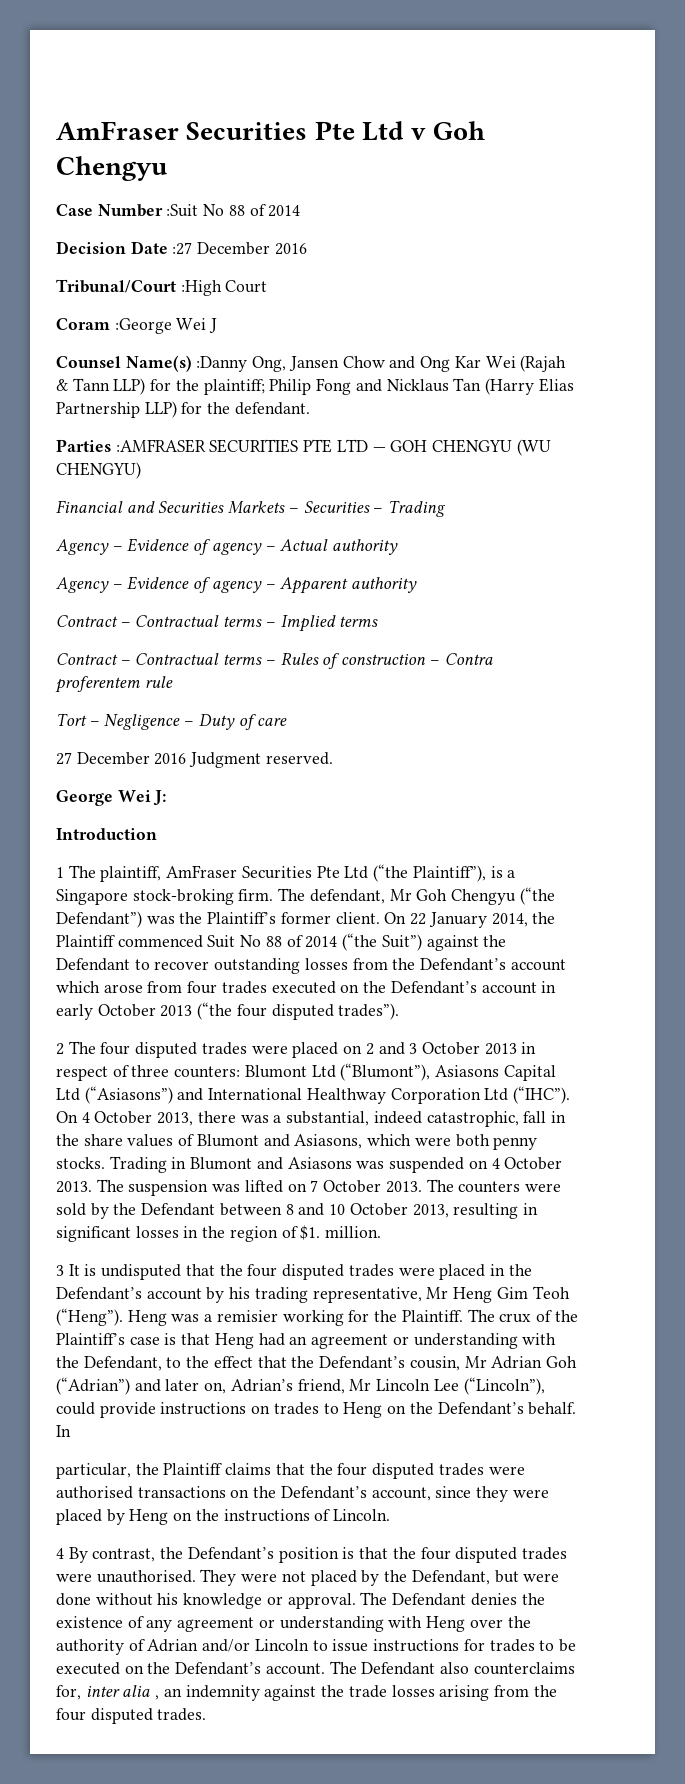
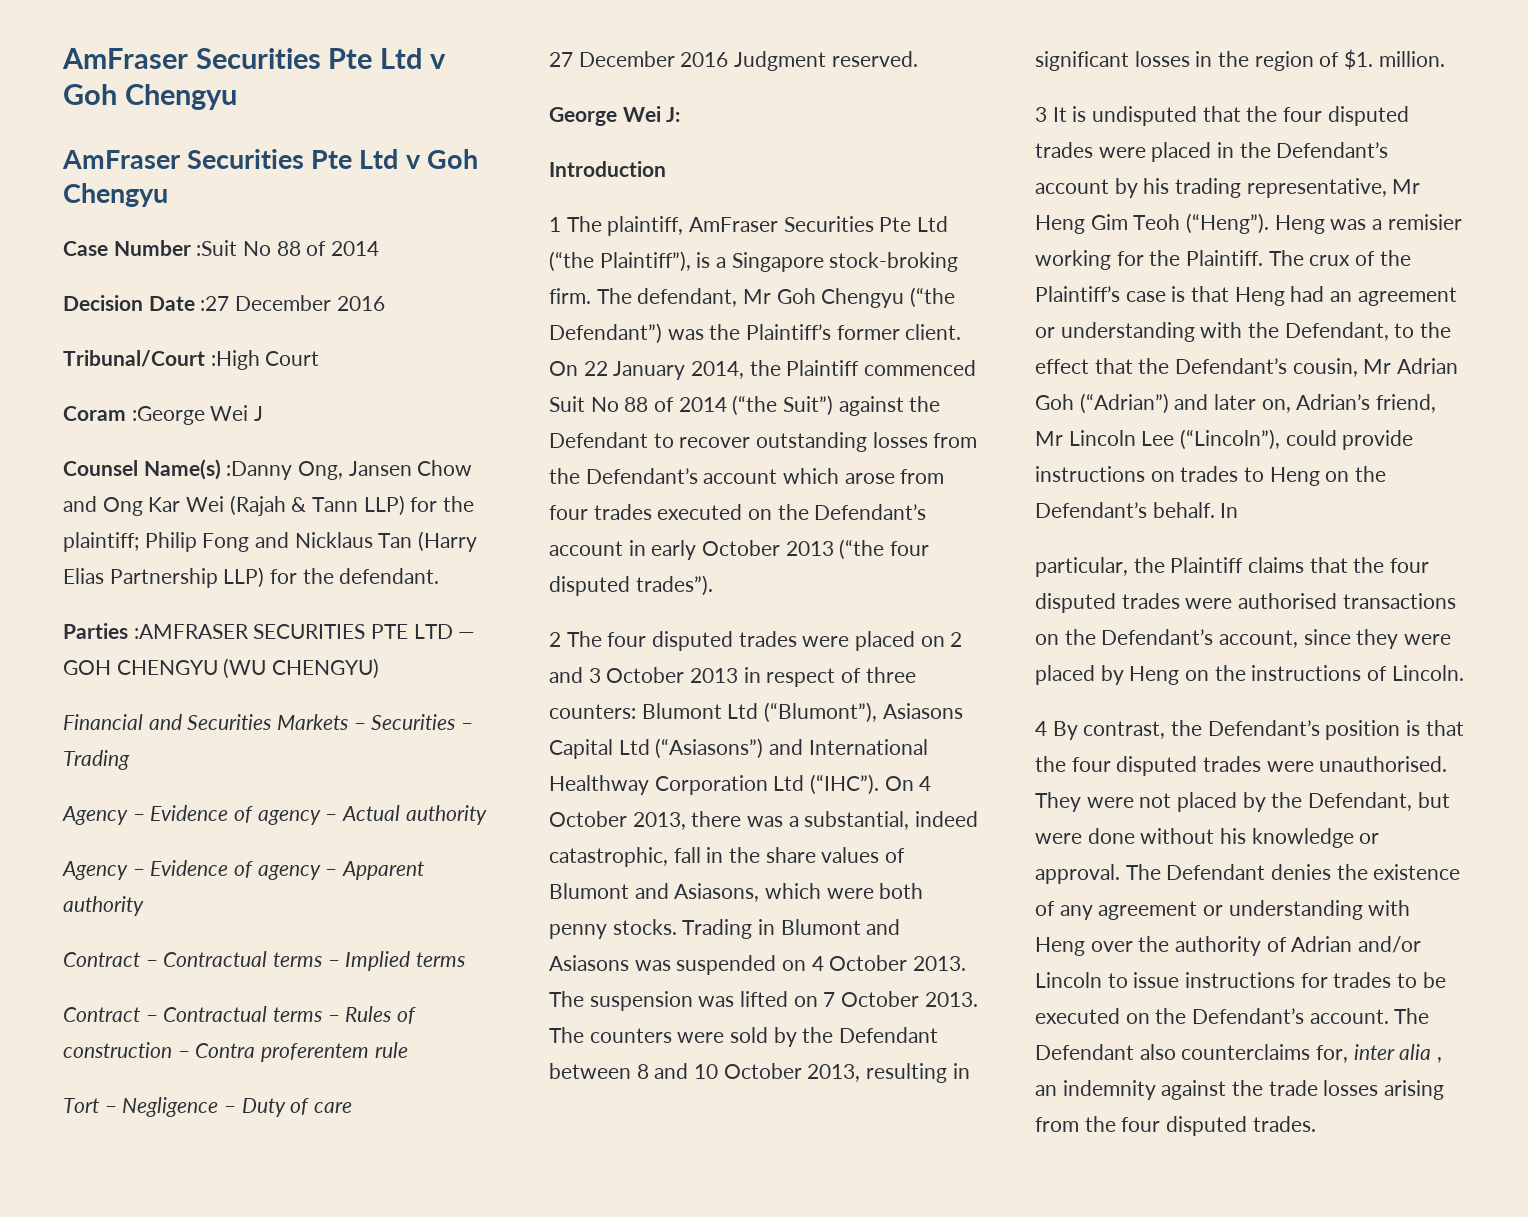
[56,121,486,141] [56,156,167,181] AmFraser Securities Pte Ltd v Goh Chengyu -> [62,48,446,69] [63,84,237,110] [62,149,478,169] [63,183,168,207] AmFraser Securities Pte Ltd v Goh Chengyu // AmFraser Securities Pte Ltd v Goh Chengyu

